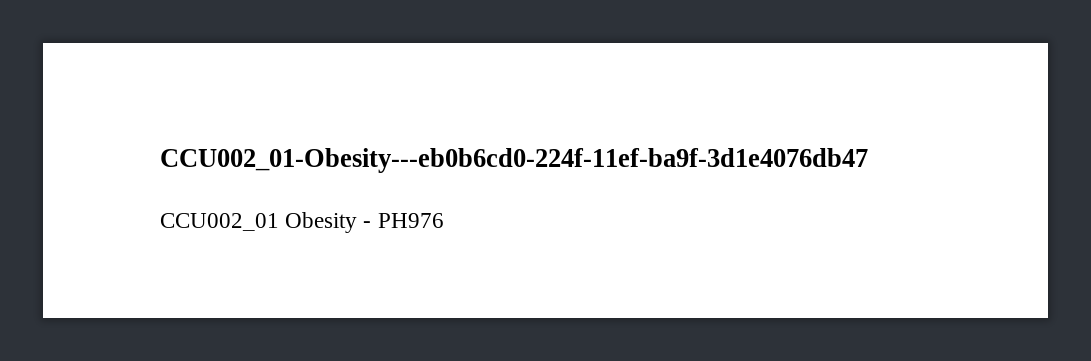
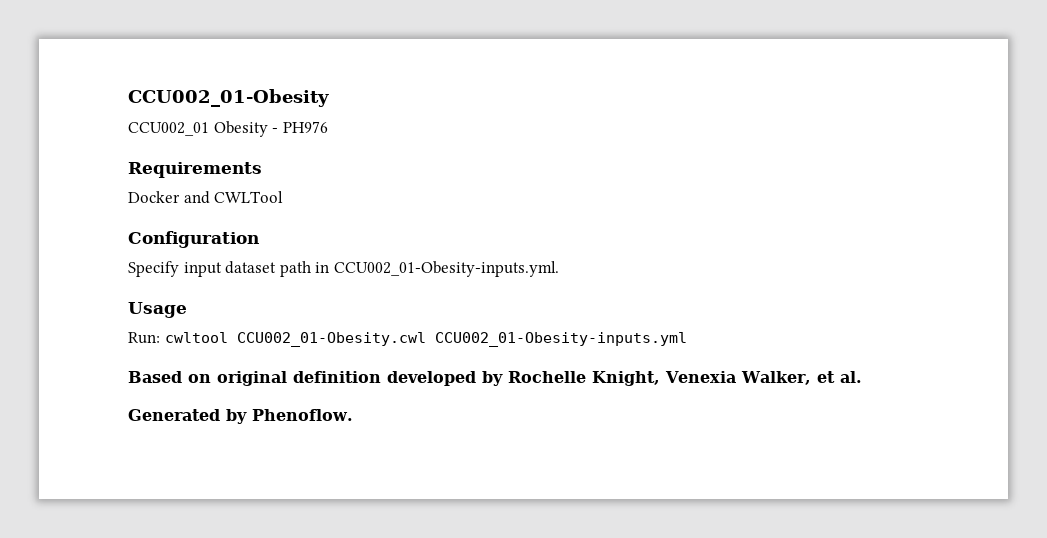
[160,148,868,173] CCU002_01-Obesity---eb0b6cd0-224f-11ef-ba9f-3d1e4076db47 -> [128,89,329,107] CCU002_01-Obesity
(444, 220) none -> [128,162,262,178] [128,191,284,204] [128,231,259,248] [128,261,559,277] [128,302,187,318] [128,332,687,347] [128,371,862,386] [128,409,353,424] // Requirements // Docker and CWLTool // Configuration // Specify input dataset path in CCU002_01-Obesity-inputs.yml. // Usage // Run: cwltool CCU002_01-Obesity.cwl CCU002_01-Obesity-inputs.yml // Based on original definition developed by Rochelle Knight, Venexia Walker, et al. // Generated by Phenoflow.

